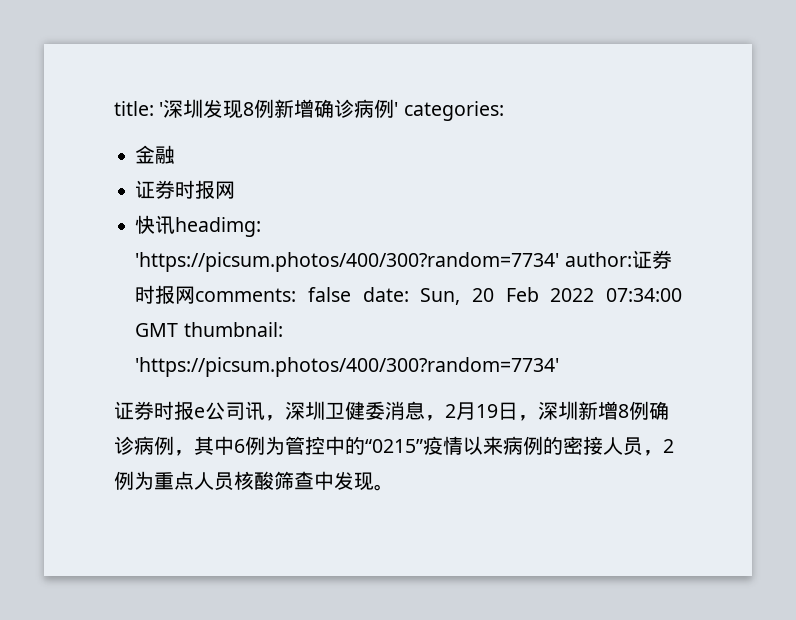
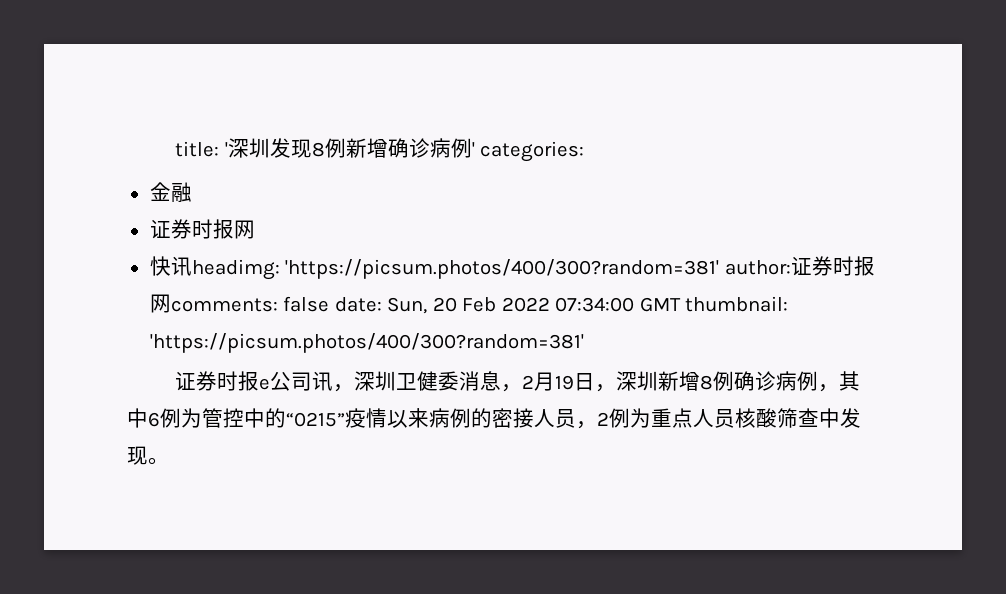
[135,252,560,272] 'https://picsum.photos/400/300?random=7734' -> [285,259,720,279] 'https://picsum.photos/400/300?random=381'
[135,357,560,377] 'https://picsum.photos/400/300?random=7734' -> [149,333,584,353] 'https://picsum.photos/400/300?random=381'

